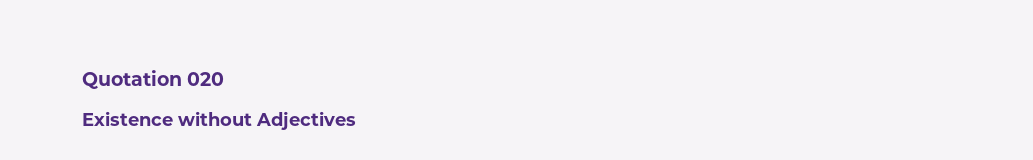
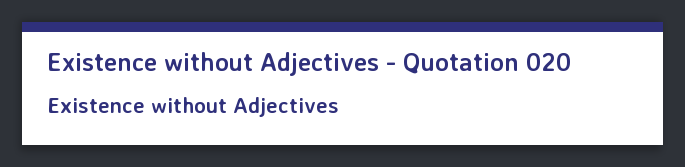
(82, 79) none -> [47,52,396,76] Existence without Adjectives -

